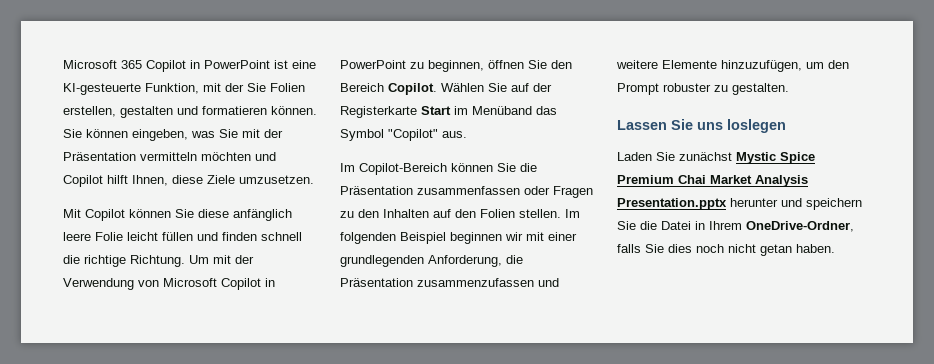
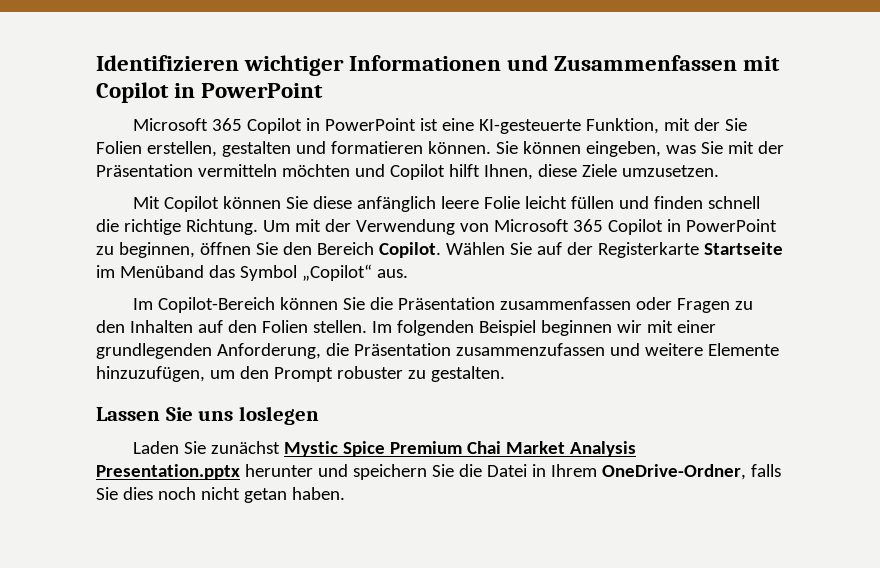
(63, 64) none -> [96,55,781,76] [96,82,324,103] Identifizieren wichtiger Informationen und Zusammenfassen mit Copilot in PowerPoint //
(217, 282) none -> [572,219,603,232] 365
[421,106,451,115] Start -> [703,242,783,255] Startseite
[388,129,438,141] "Copilot" -> [301,264,372,281] „Copilot“

